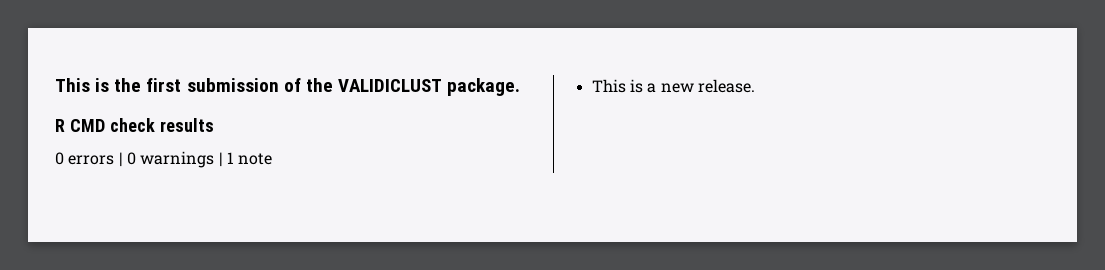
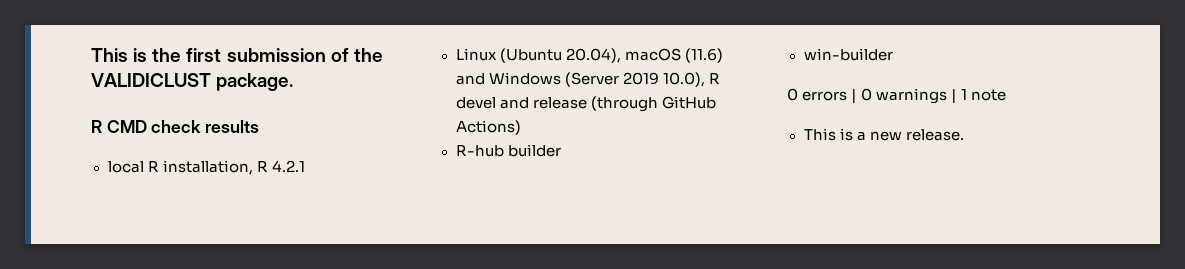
(214, 125) none -> [107,160,305,175] [455,48,723,63] [455,72,720,87] [455,96,716,112] [455,120,521,135] [455,144,561,157] [803,48,893,61] // local R installation, R 4.2.1 // Linux (Ubuntu 20.04), macOS (11.6) and Windows (Server 2019 10.0), R devel and release (through GitHub Actions) // R-hub builder // win-builder

